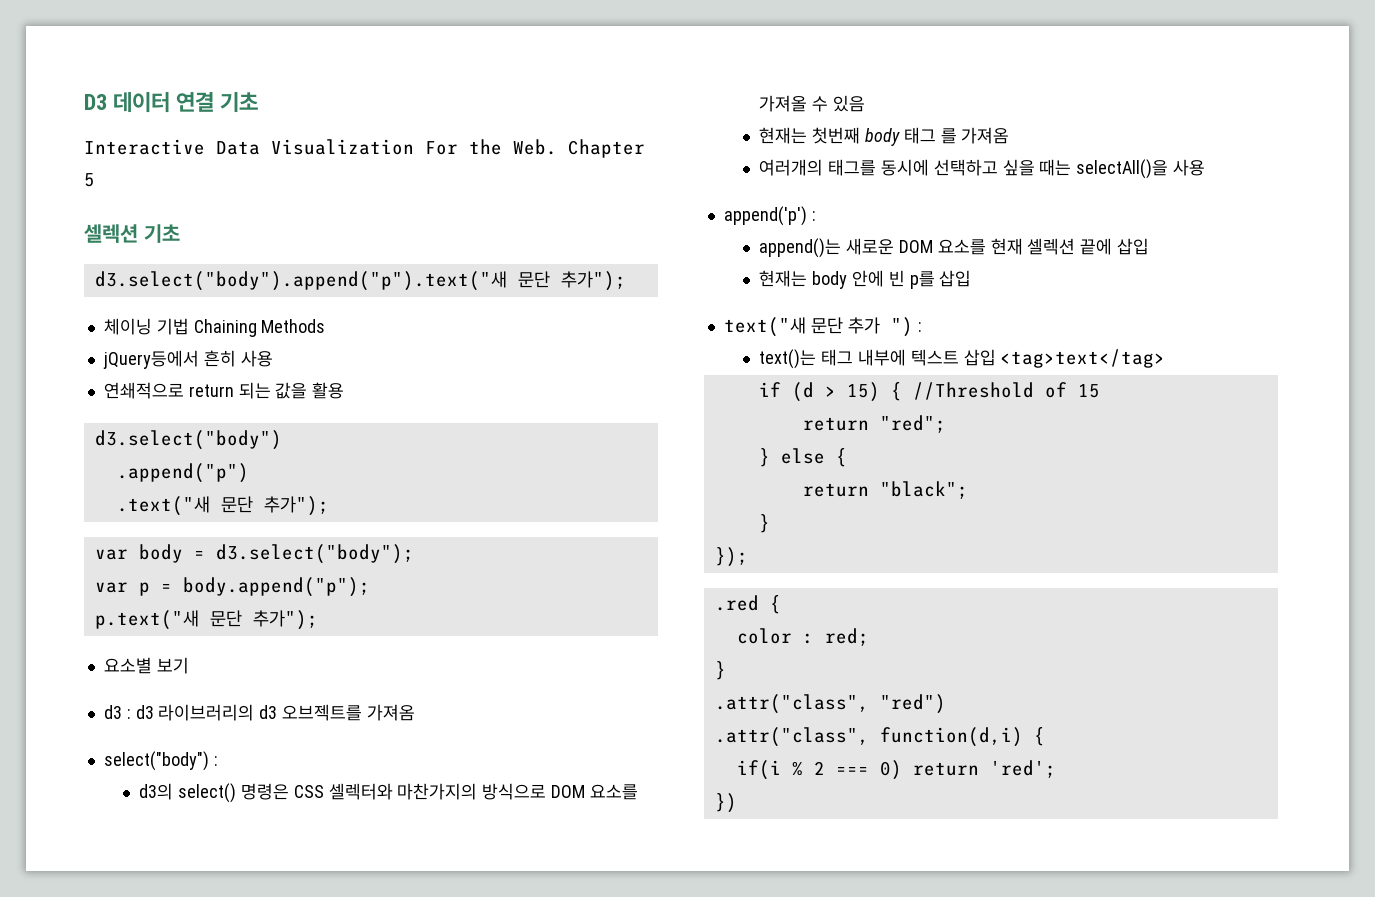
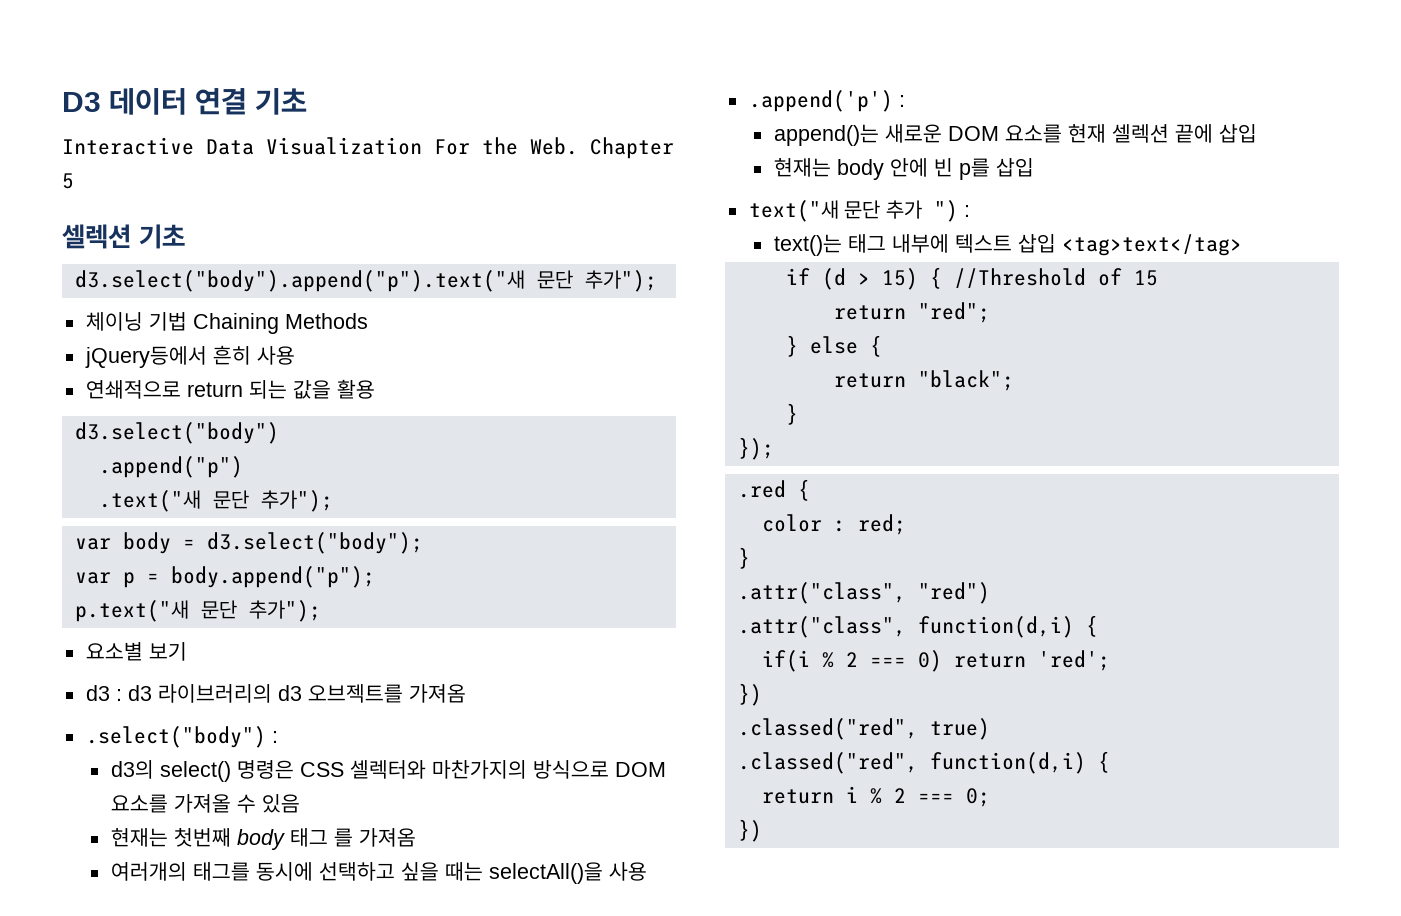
[103,751,209,771] select("body") -> [85,726,266,748] .select("body")
[723,206,807,226] append('p') -> [748,90,893,112] .append('p')
(737, 803) none -> [737,718,990,740] [737,751,1110,774] [761,786,990,807] [737,819,762,842] // .classed("red", true) // .classed("red", function(d,i) { // return i % 2 === 0; // })

